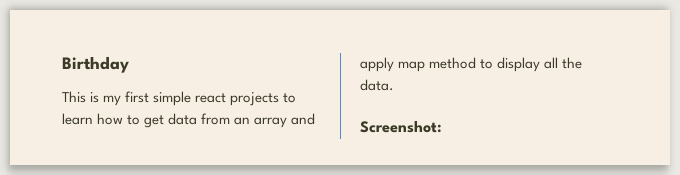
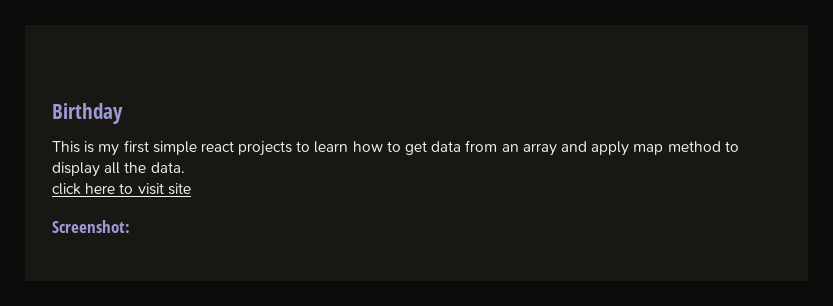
(394, 85) none -> [52,183,191,195] // click here to visit site

